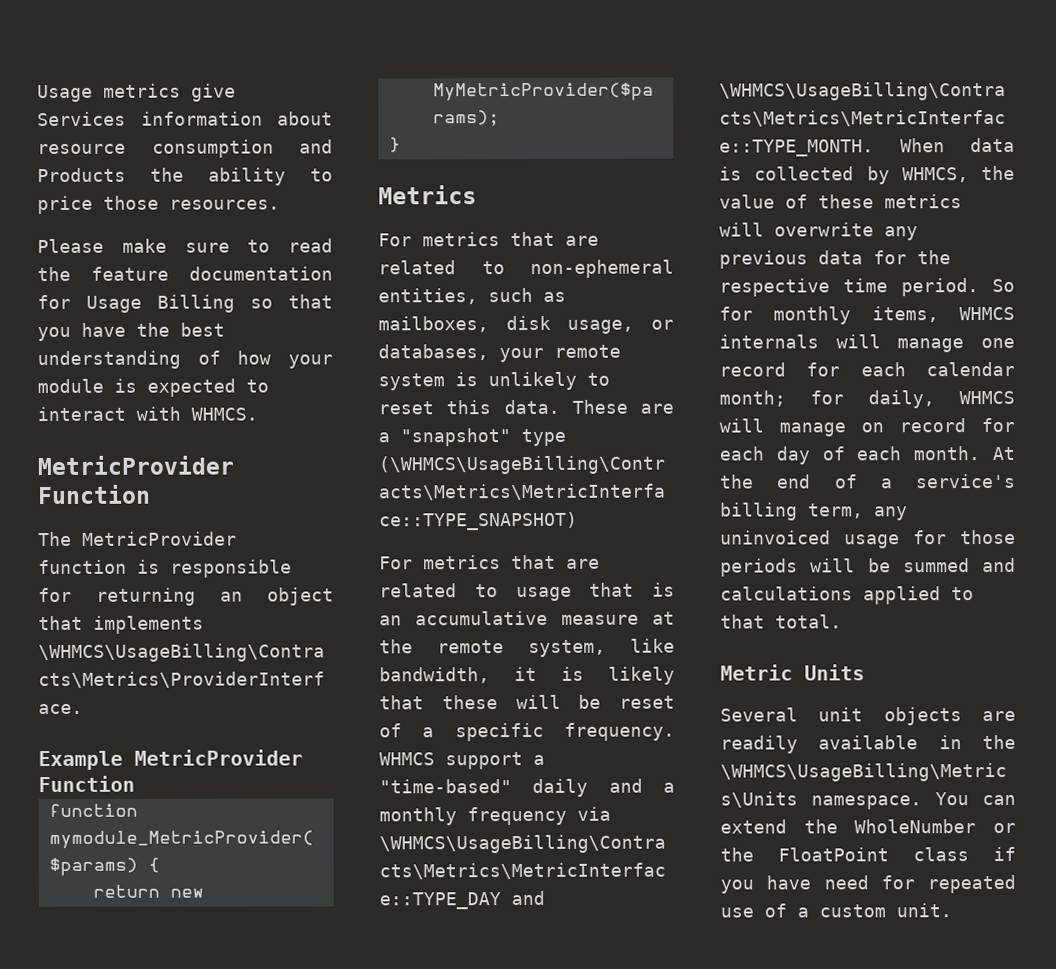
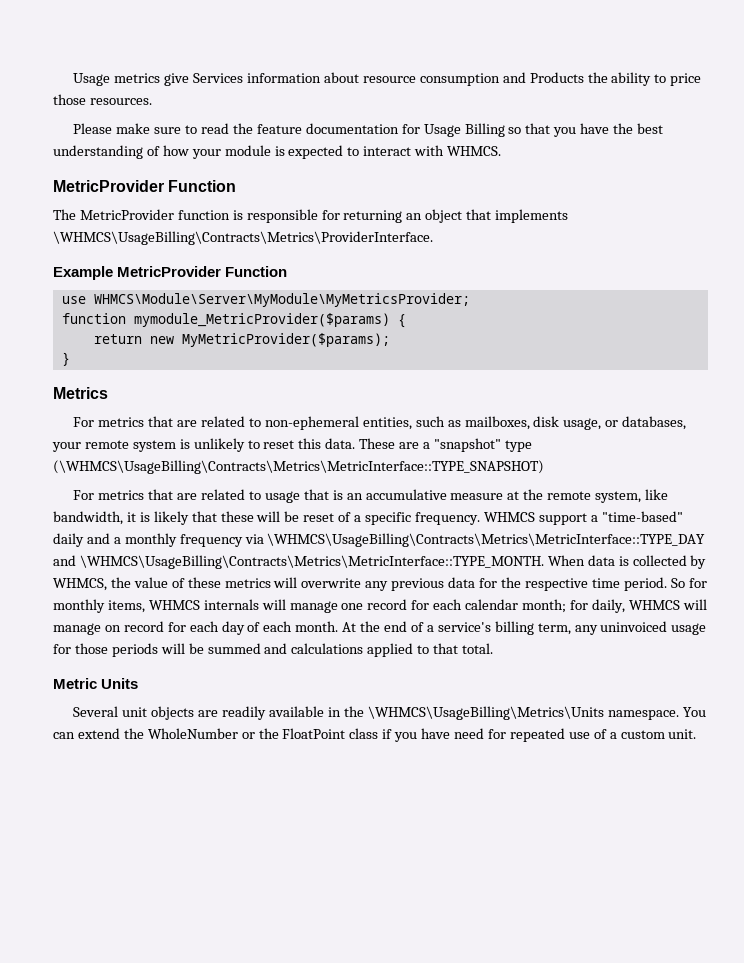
(135, 784) none -> [61,293,470,307] // use WHMCS\Module\Server\MyModule\MyMetricsProvider;

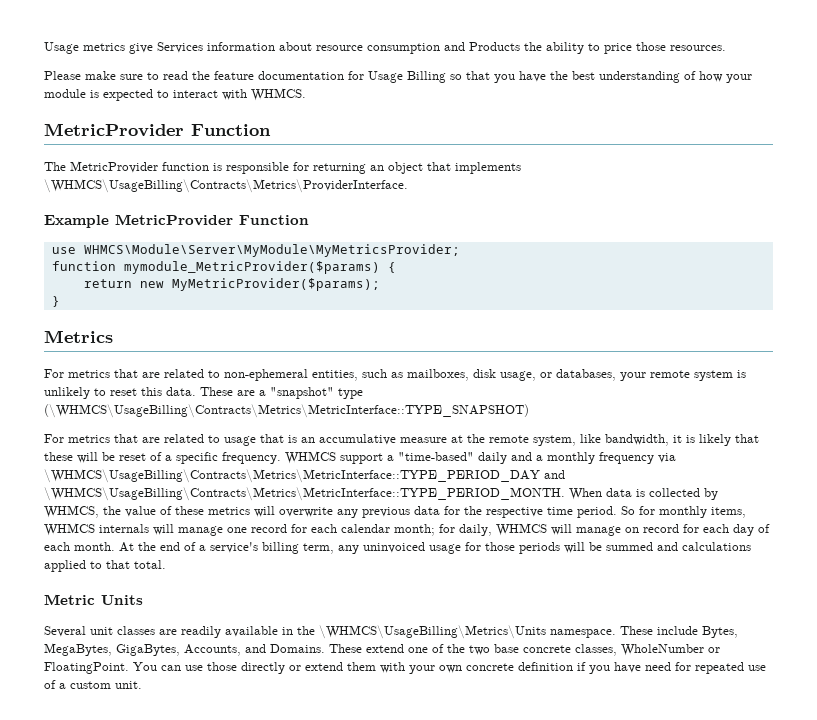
[267,533,706,547] [53,555,544,569] \WHMCS\UsageBilling\Contracts\Metrics\MetricInterface::TYPE_DAY and \WHMCS\UsageBilling\Contracts\Metrics\MetricInterface::TYPE_MONTH. -> [44,469,565,483] [44,487,565,501] \WHMCS\UsageBilling\Contracts\Metrics\MetricInterface::TYPE_PERIOD_DAY and \WHMCS\UsageBilling\Contracts\Metrics\MetricInterface::TYPE_PERIOD_MONTH.
[151,706,195,720] objects -> [117,626,155,635] classes
[682,707,706,717] [53,728,379,739] You can extend the WholeNumber or the FloatPoint class -> [620,626,738,638] [44,643,720,656] [44,662,573,674] These include Bytes, MegaBytes, GigaBytes, Accounts, and Domains. These extend one of the two base concrete classes, WholeNumber or FloatingPoint. You can use those directly or extend them with your own concrete definition

